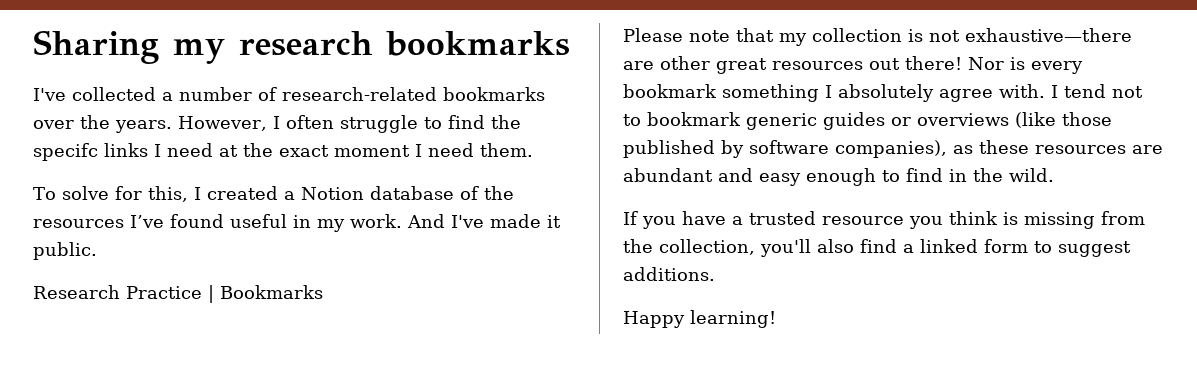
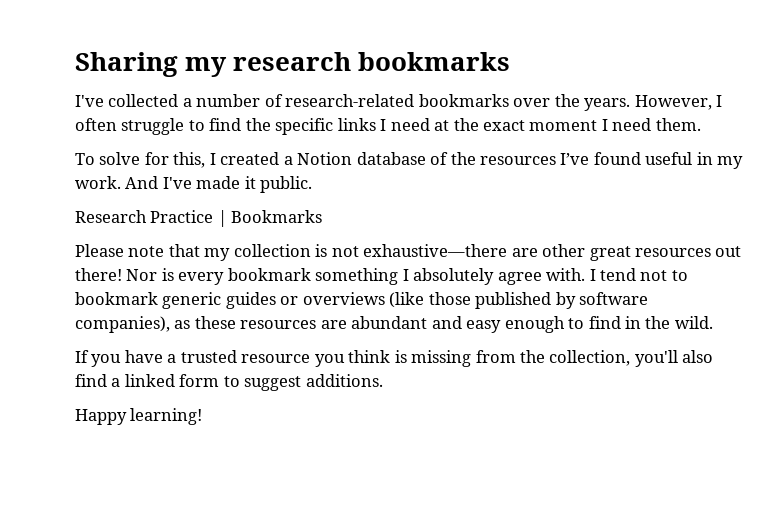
[33,143,98,161] specifc -> [275,118,334,135] specific

